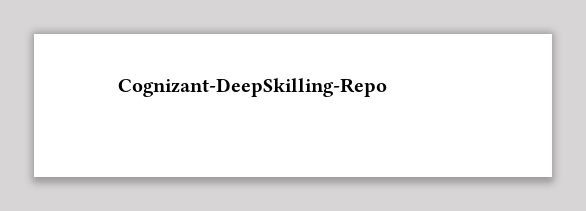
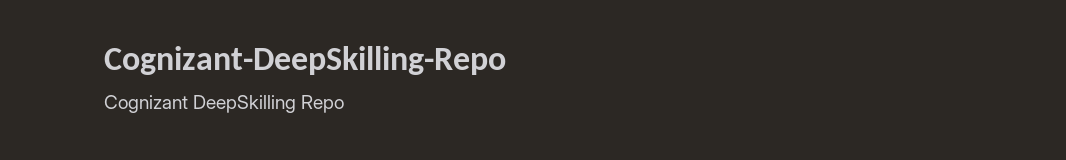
(387, 87) none -> [104,95,345,113] // Cognizant DeepSkilling Repo

